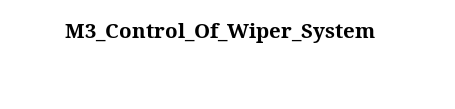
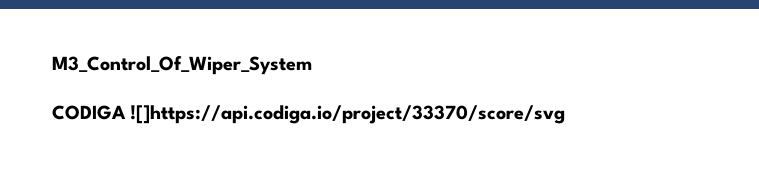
(375, 33) none -> [52,105,566,124] // CODIGA ![]https://api.codiga.io/project/33370/score/svg

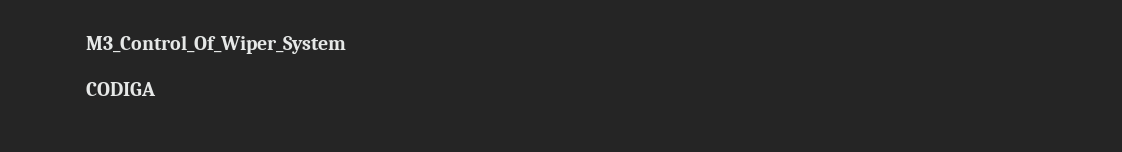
[130,105,566,124] ![]https://api.codiga.io/project/33370/score/svg -> (156, 89) none

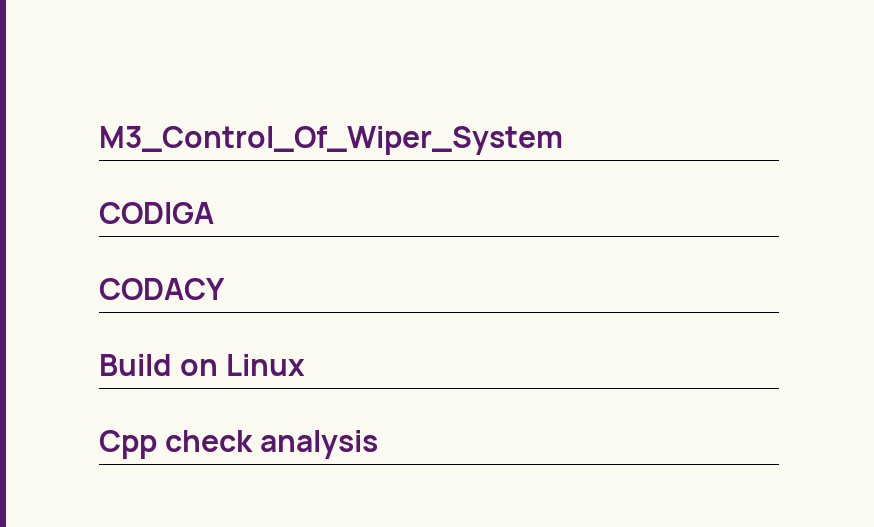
(156, 89) none -> [99,278,225,300] [99,354,306,376] [99,430,379,459] // CODACY // Build on Linux // Cpp check analysis

